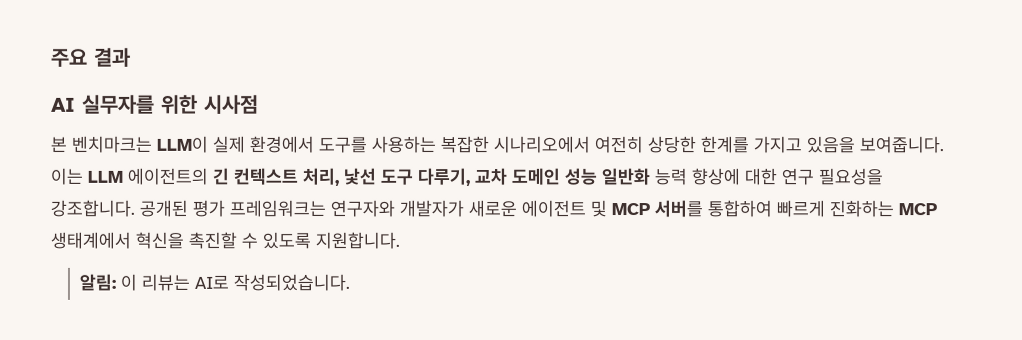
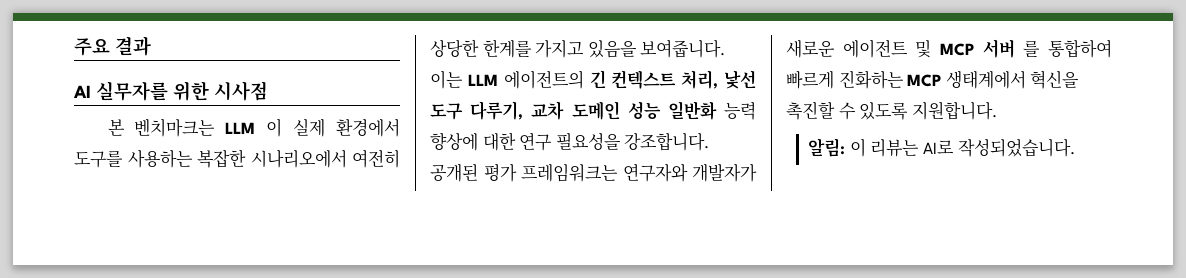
[157,135,209,153] LLM이 -> [225,118,283,137] LLM 이
[654,200,703,218] 서버를 -> [982,39,1041,58] 서버 를

